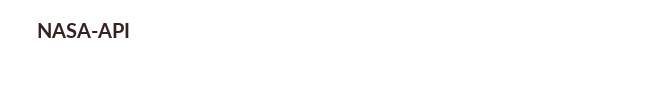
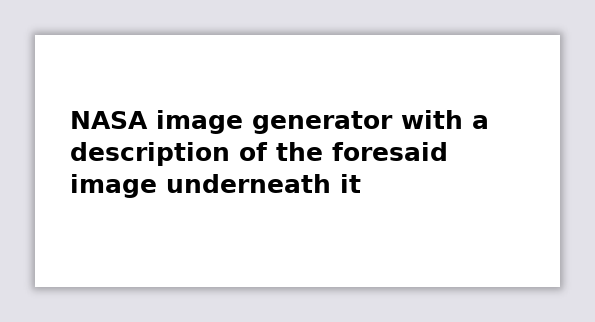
[37,23,130,38] NASA-API -> [70,110,489,134] [70,142,448,166] [70,174,361,198] NASA image generator with a description of the foresaid image underneath it

